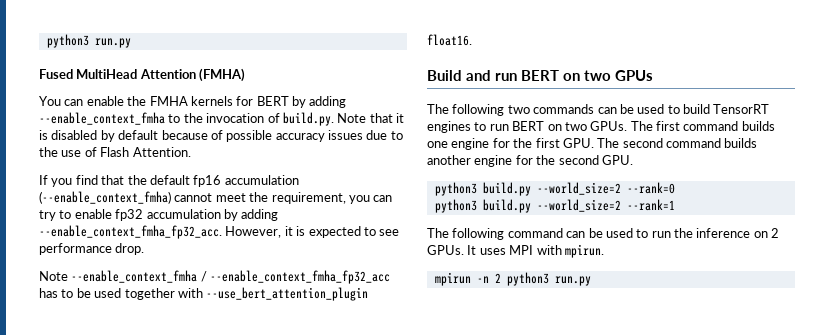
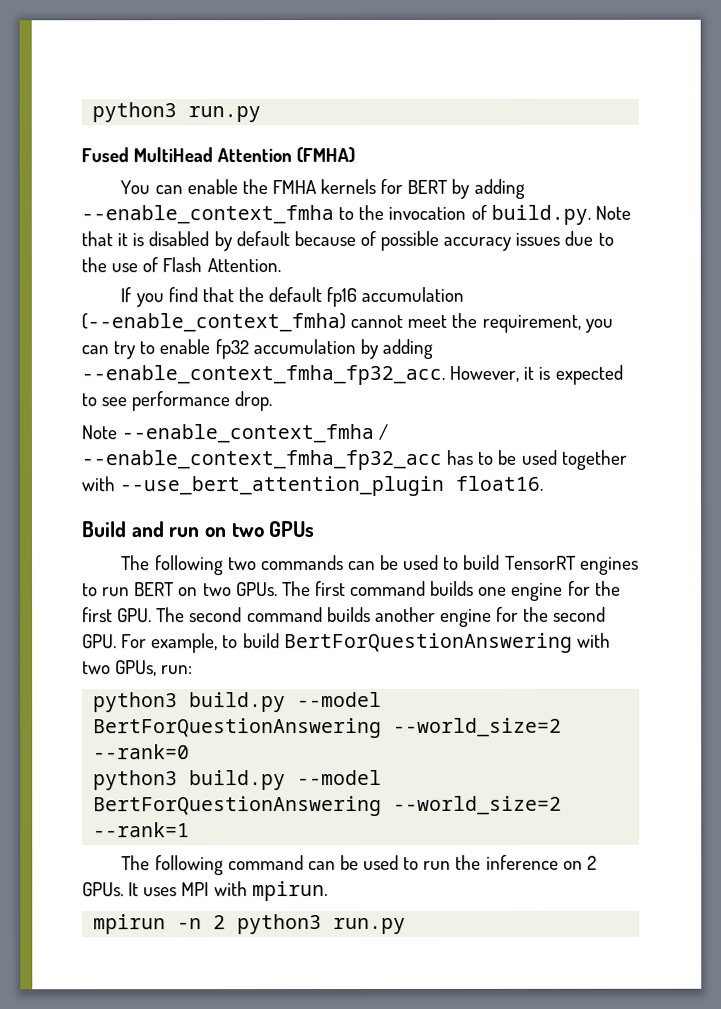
[521,70,559,81] BERT -> (201, 532) none
[434,182,531,196] // python3 build.py -> [121,632,611,654] [82,660,194,677] [93,691,383,713] [93,717,383,739] For example, to build BertForQuestionAnswering with two GPUs, run: // python3 build.py --model BertForQuestionAnswering
(531, 206) none -> [297,769,383,786] [93,795,383,817] --model BertForQuestionAnswering

